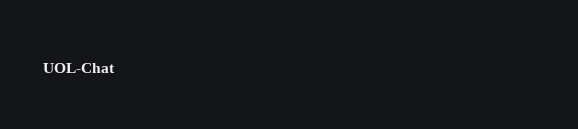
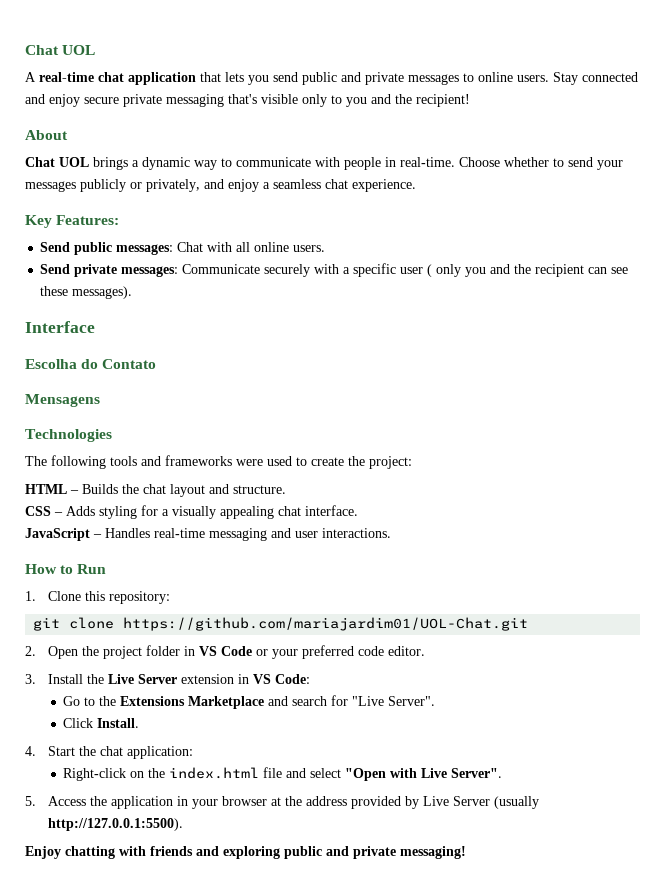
[43,63,115,73] UOL-Chat -> [25,45,96,55] [25,72,638,85] [25,94,470,107] [25,130,68,140] [25,157,623,170] [25,179,416,192] [25,215,120,228] [40,242,326,255] [40,263,629,277] [40,286,133,299] [25,321,95,333] [25,359,157,369] [25,394,100,407] [25,429,112,442] [25,455,412,469] [25,484,286,497] [25,505,358,519] [25,528,391,541] [25,564,107,574] [25,591,170,604] [33,617,529,631] [25,645,425,659] [25,674,310,684] [63,695,436,709] [63,718,140,728] [25,746,193,759] [63,767,503,781] [25,796,539,809] [47,818,183,831] [25,846,466,859] Chat UOL // A real-time chat application that lets you send public and private messages to online users. Stay connected and enjoy secure private messaging that's visible only to you and the recipient! // About // Chat UOL brings a dynamic way to communicate with people in real-time. Choose whether to send your messages publicly or privately, and enjoy a seamless chat experience. // Key Features: // Send public messages: Chat with all online users. // Send private messages: Communicate securely with a specific user ( only you and the recipient can see these messages). // Interface // Escolha do Contato // Mensagens // Technologies // The following tools and frameworks were used to create the project: // HTML – Builds the chat layout and structure. // CSS – Adds styling for a visually appealing chat interface. // JavaScript – Handles real-time messaging and user interactions. // How to Run // 1. Clone this repository: // git clone https://github.com/mariajardim01/UOL-Chat.git // 2. Open the project folder in VS Code or your preferred code editor. // 3. Install the Live Server extension in VS Code: // Go to the Extensions Marketplace and search for "Live Server". // Click Install. // 4. Start the chat application: // Right-click on the index.html file and select "Open with Live Server". // 5. Access the application in your browser at the address provided by Live Server (usually http://127.0.0.1:5500). // Enjoy chatting with friends and exploring public and private messaging!

